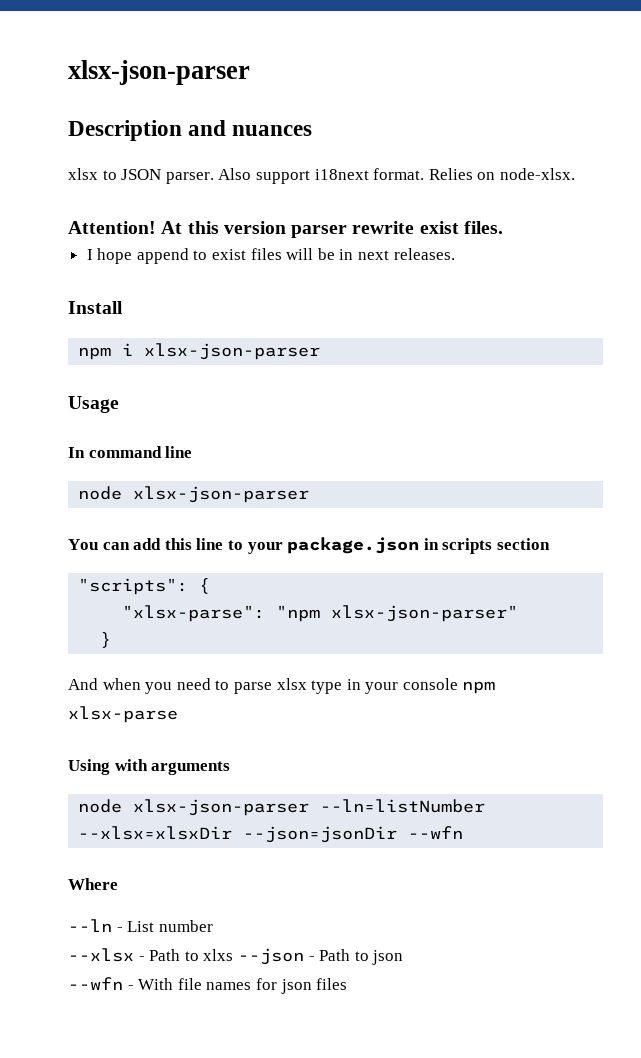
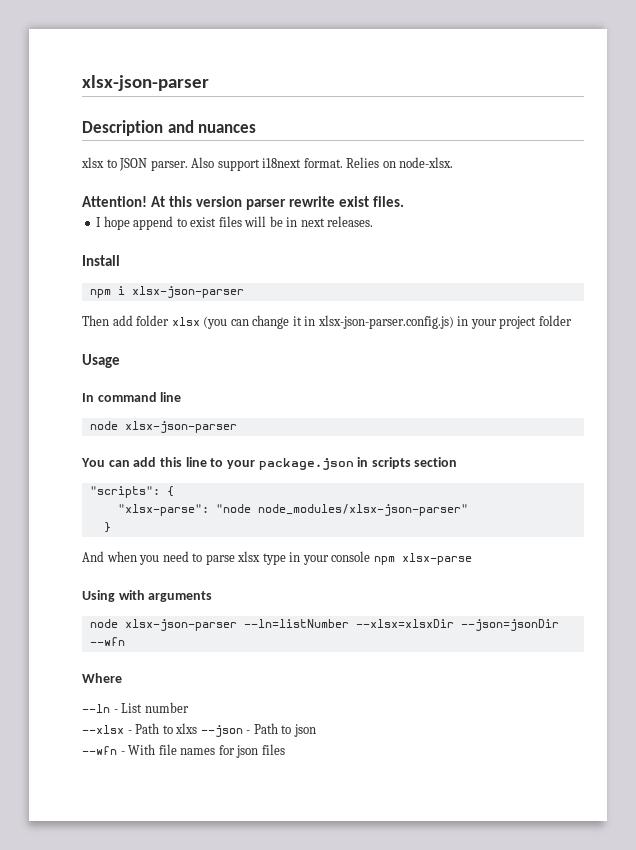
(321, 351) none -> [82,315,572,329] // Then add folder xlsx (you can change it in xlsx-json-parser.config.js) in your project folder
[276,605,519,622] "npm xlsx-json-parser" -> [215,504,468,516] "node node_modules/xlsx-json-parser"

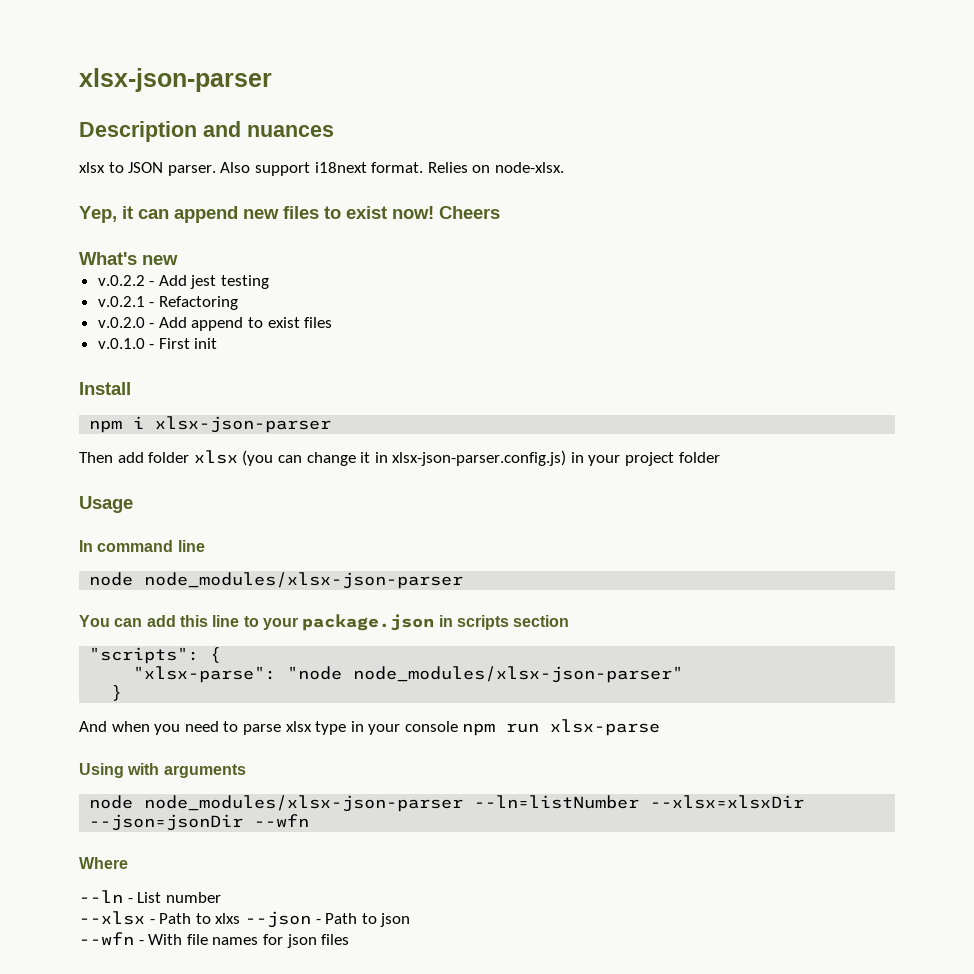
[82,196,405,210] [96,216,130,230] Attention! At this version parser rewrite exist files. // I hope -> [79,206,500,223] [79,252,178,265] [97,275,270,289] [97,296,238,310] [97,317,187,328] Yep, it can append new files to exist now! Cheers // What's new // v.0.2.2 - Add jest testing // v.0.2.1 - Refactoring // v.0.2.0 - Add
[244,216,374,227] will be in next releases. -> [97,338,218,349] // v.0.1.0 - First init
[124,421,237,433] xlsx-json-parser -> [144,572,464,589] node_modules/xlsx-json-parser
(395, 560) none -> [506,723,540,733] run
[124,619,237,631] xlsx-json-parser -> [144,795,464,812] node_modules/xlsx-json-parser

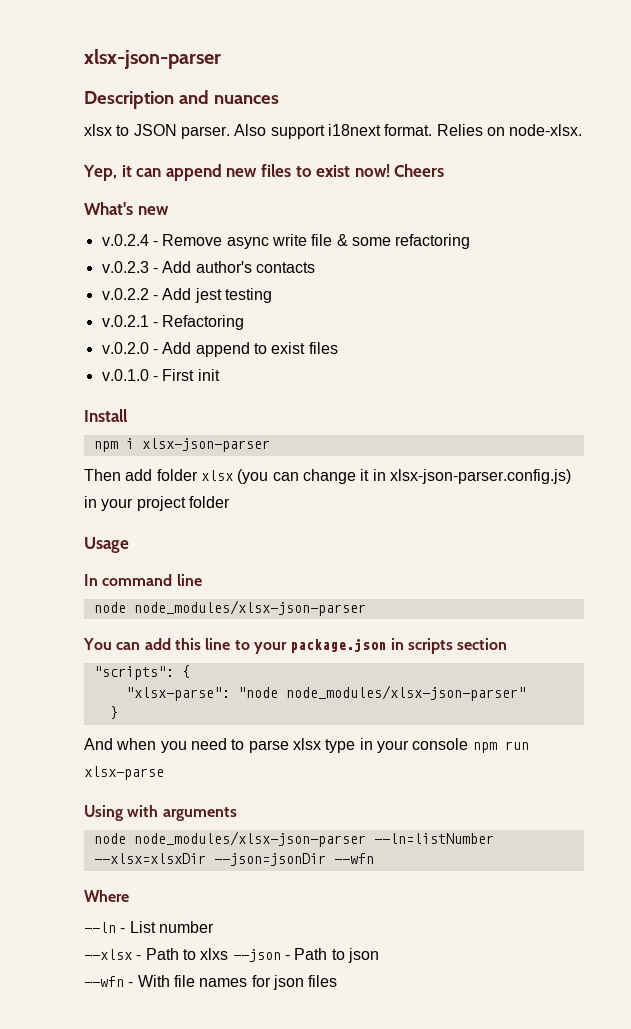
(178, 260) none -> [101,234,471,249] [101,261,315,273] // v.0.2.4 - Remove async write file & some refactoring // v.0.2.3 - Add author's contacts

